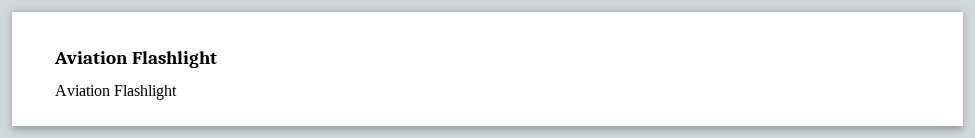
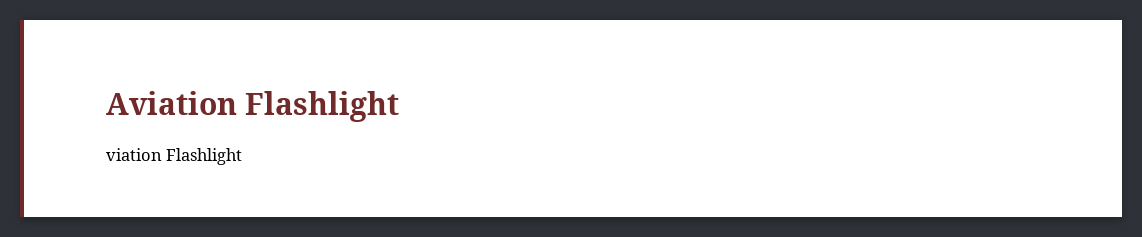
[55,85,110,96] Aviation -> [106,148,162,161] viation

